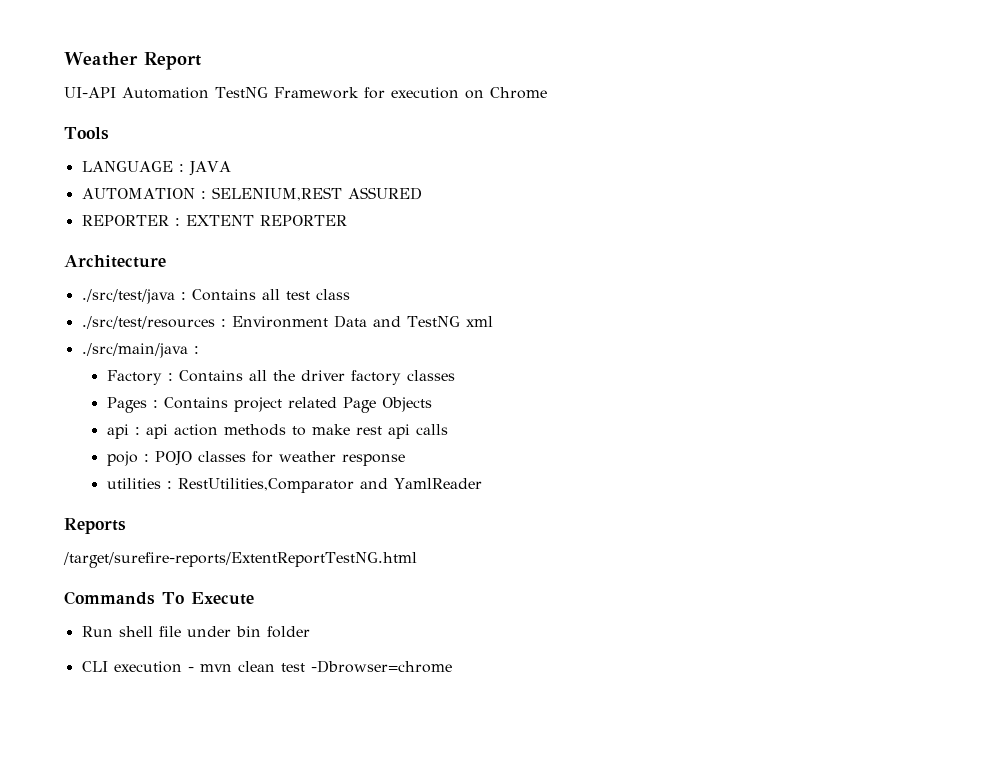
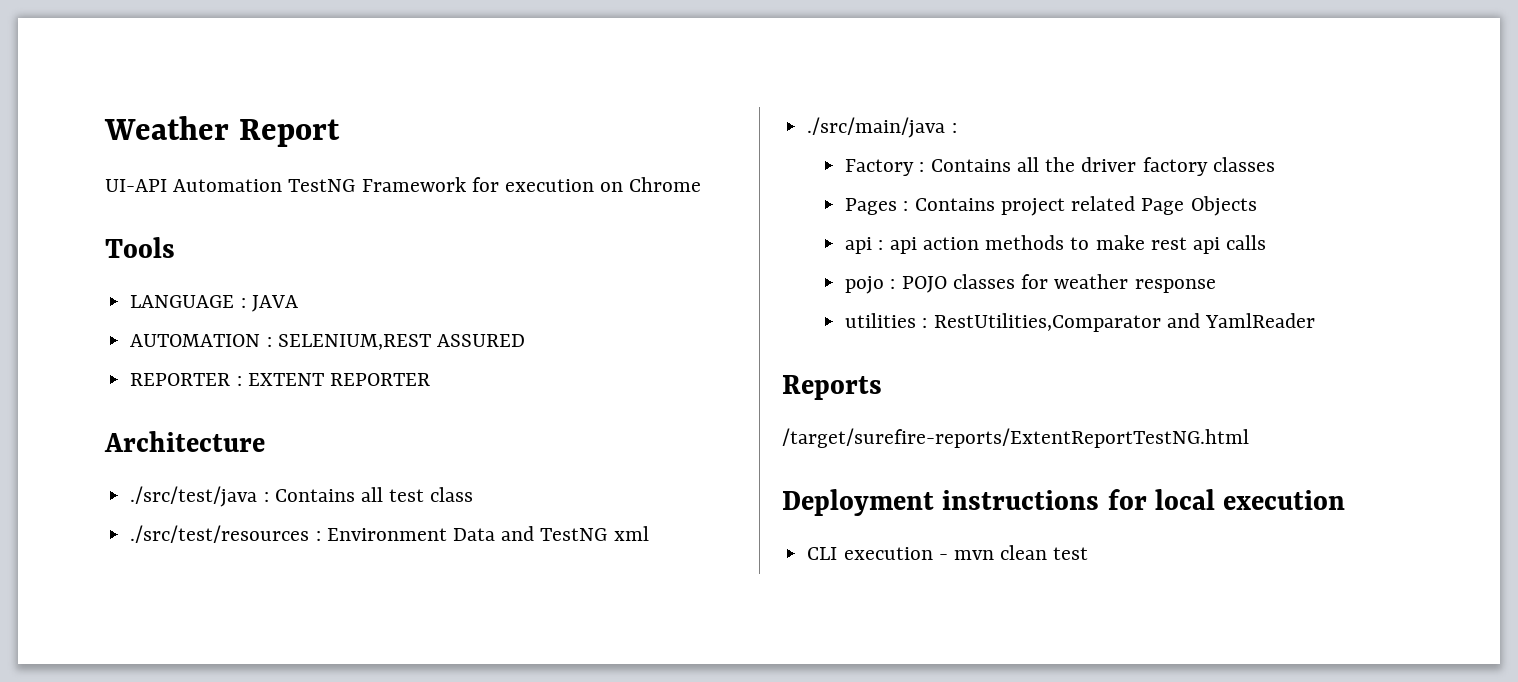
[64,591,254,605] [81,626,310,638] Commands To Execute // Run shell file under bin folder -> [782,489,1346,516] Deployment instructions for local execution
[310,660,452,673] -Dbrowser=chrome -> (1089, 553) none

